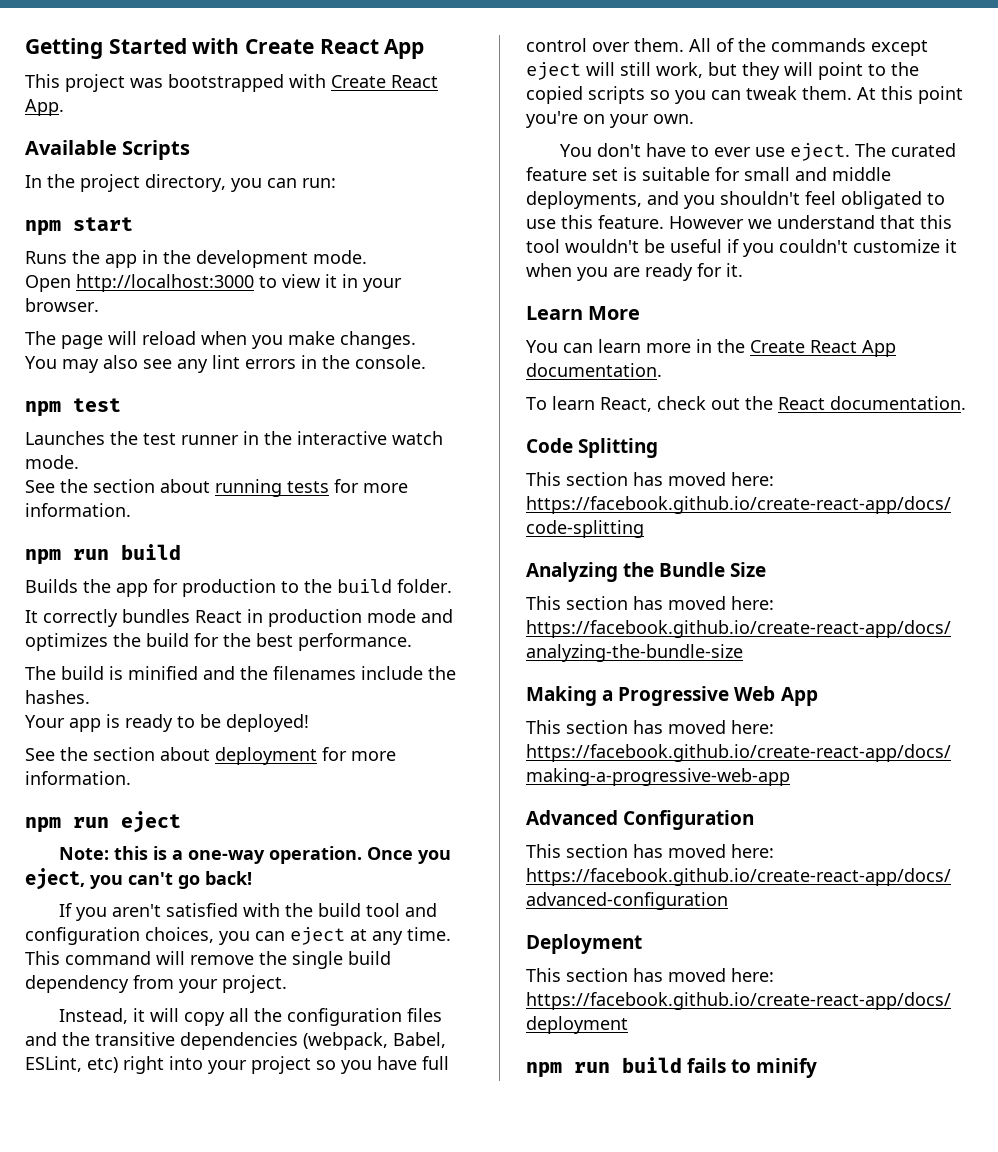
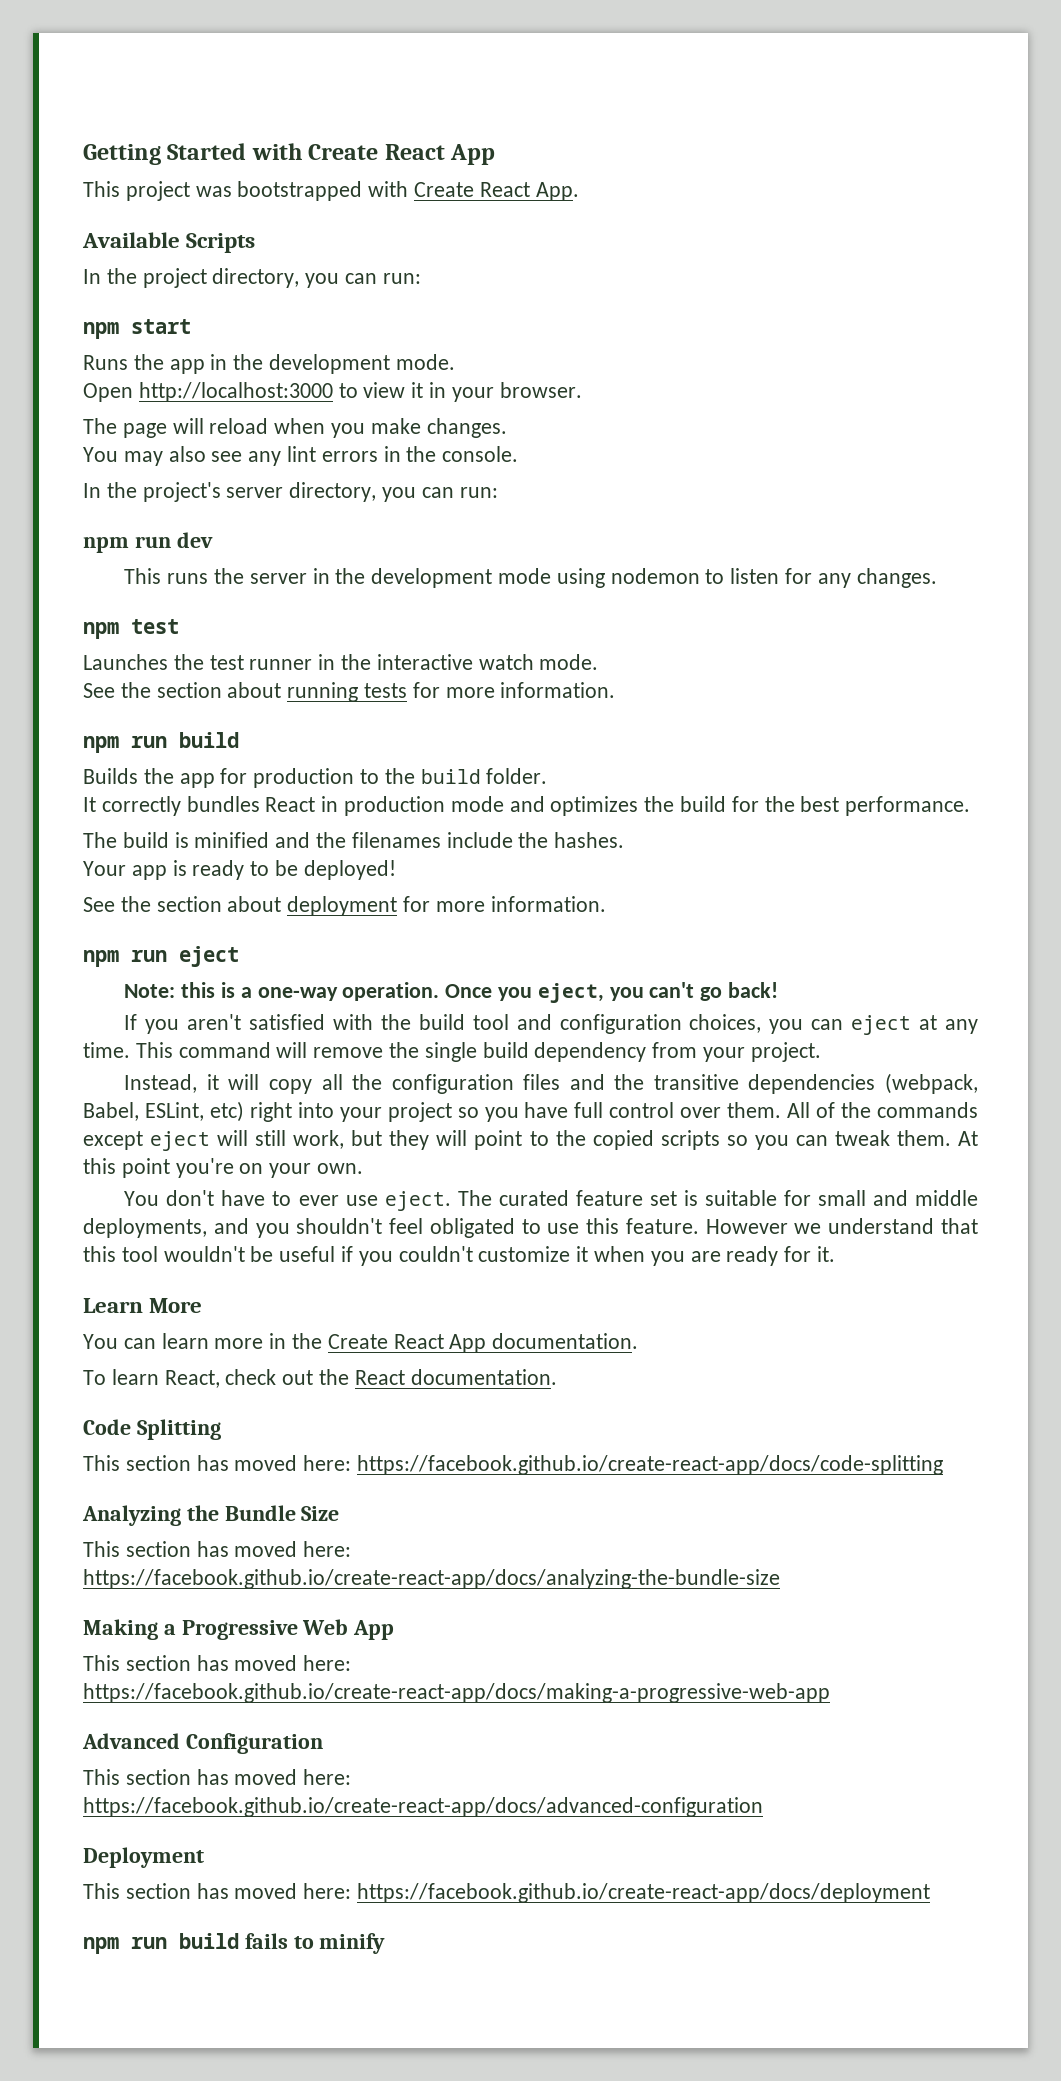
(426, 362) none -> [83,482,498,502] [83,532,213,553] [124,568,937,588] // In the project's server directory, you can run: // npm run dev // This runs the server in the development mode using nodemon to listen for any changes.

